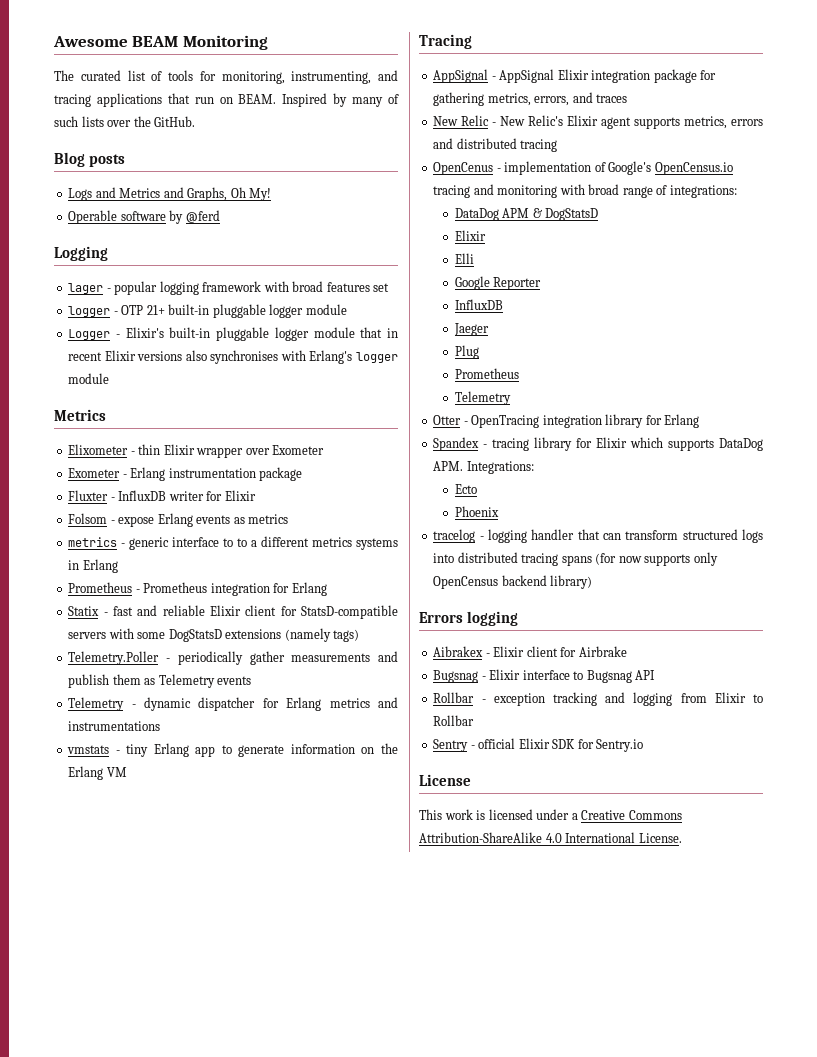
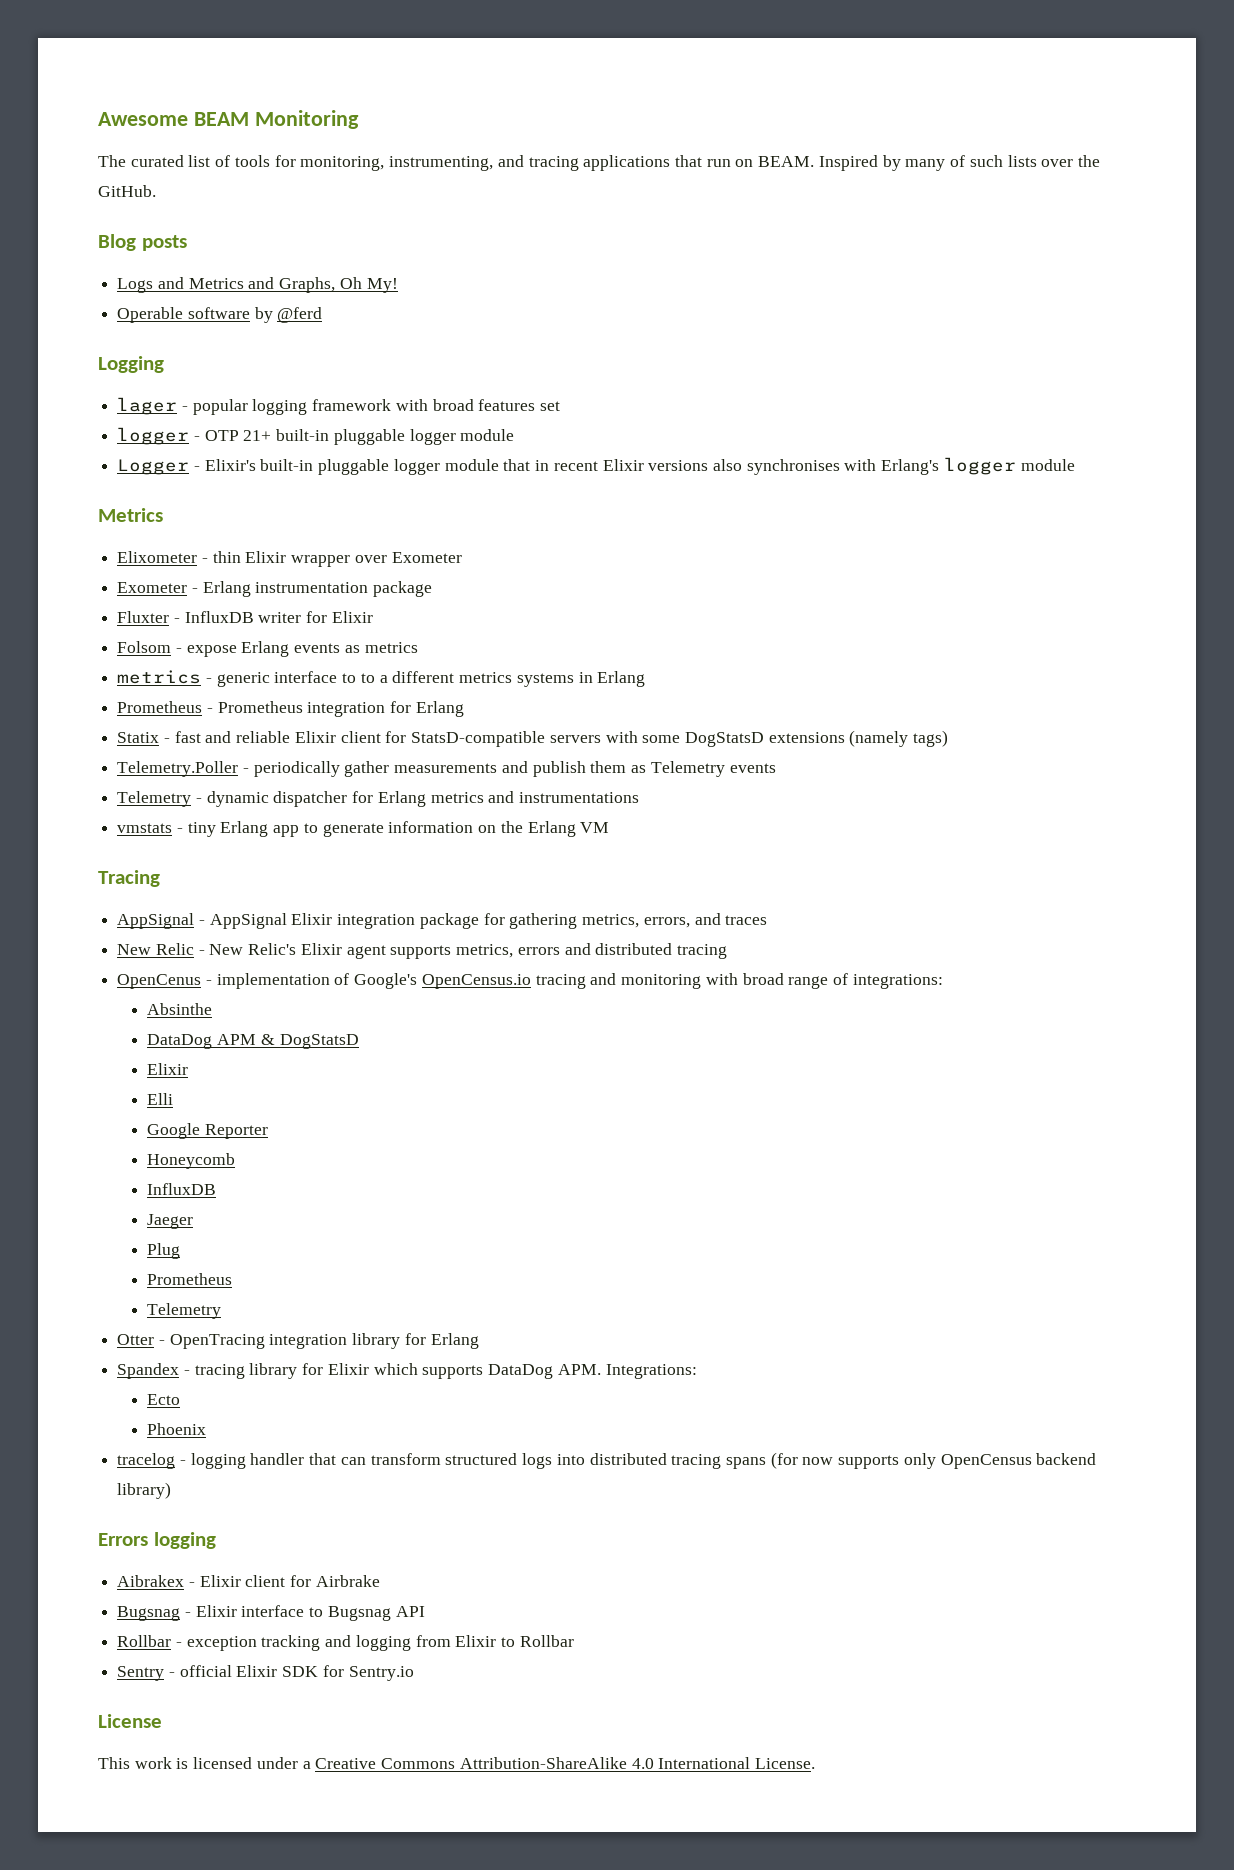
(737, 191) none -> [147,1003,213,1015] // Absinthe
(542, 283) none -> [147,1153,236,1169] // Honeycomb

